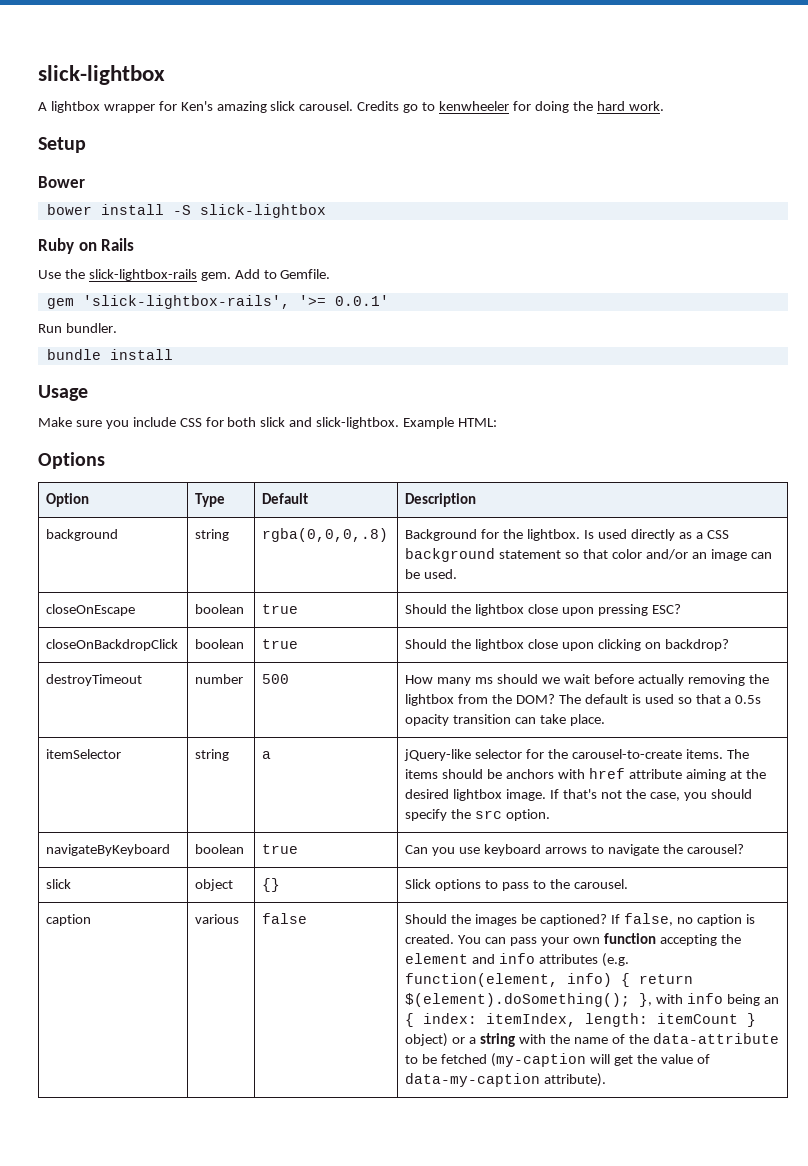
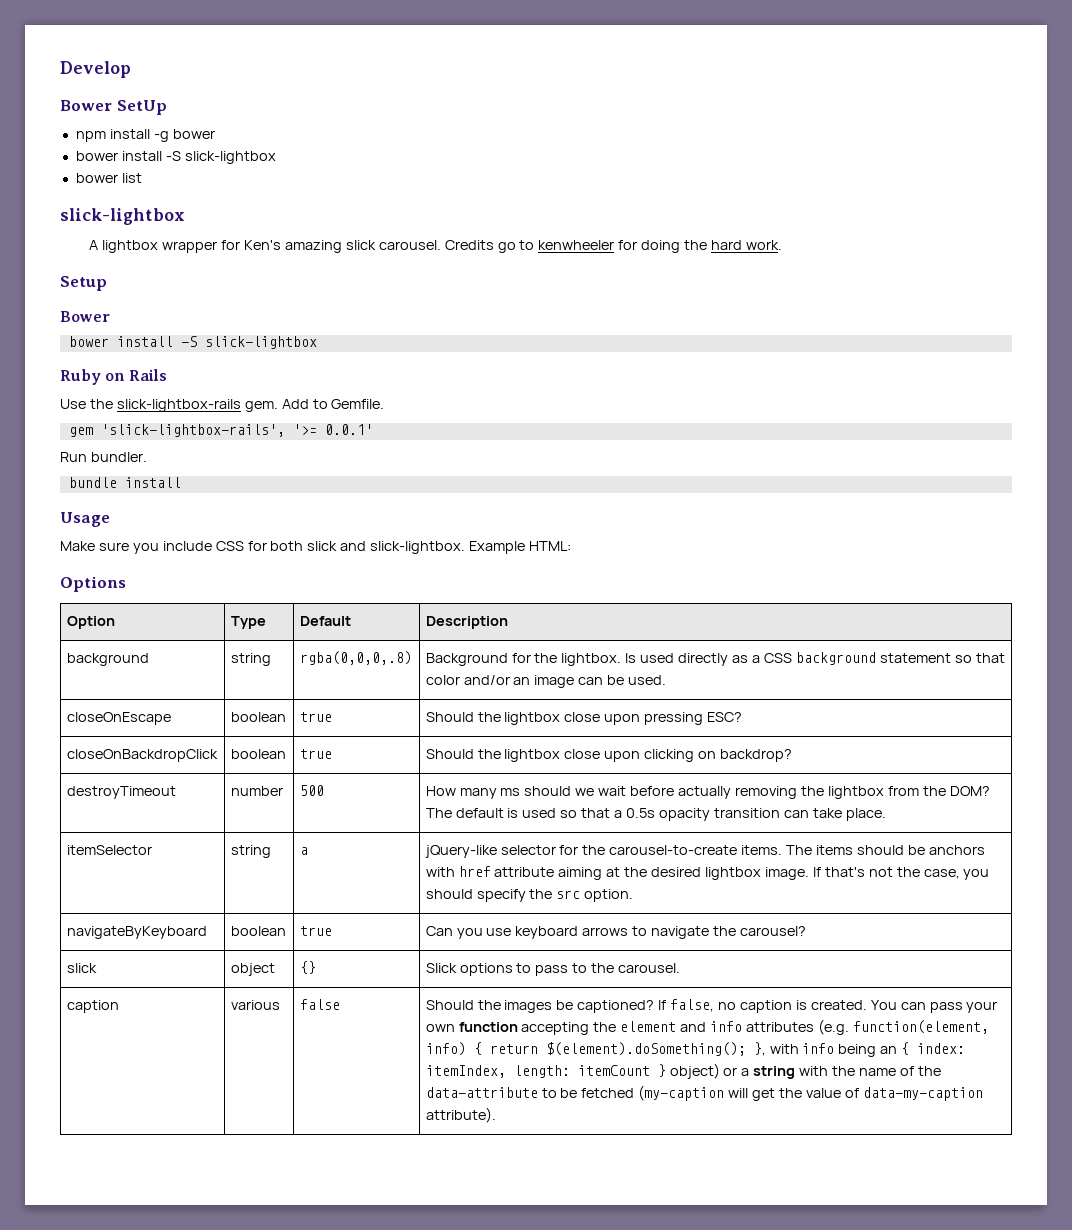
(38, 75) none -> [60,61,131,78] [60,100,167,115] [75,129,215,142] [75,151,276,164] [75,173,142,183] Develop // Bower SetUp // npm install -g bower // bower install -S slick-lightbox // bower list //

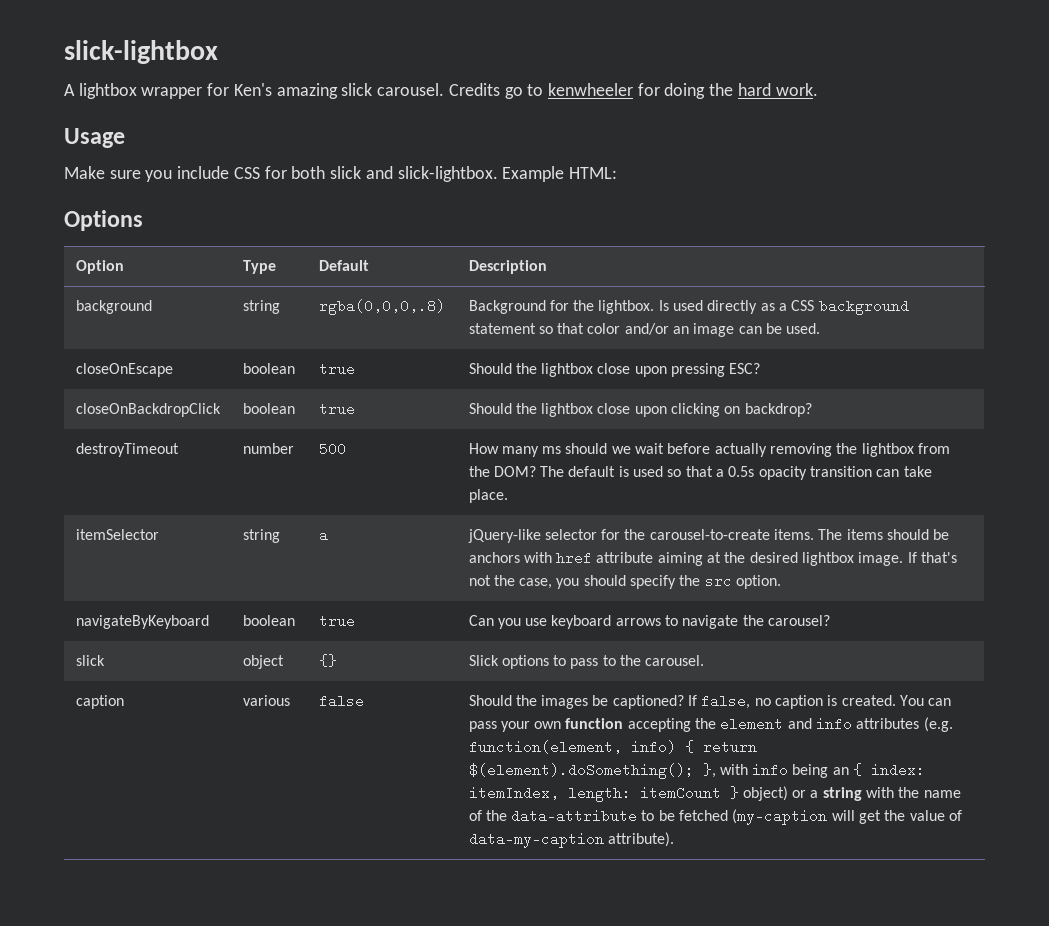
[60,61,131,78] [60,100,167,115] [75,129,215,142] [75,151,276,164] [75,173,142,183] Develop // Bower SetUp // npm install -g bower // bower install -S slick-lightbox // bower list // -> (64, 52) none
[60,276,107,291] [60,311,110,322] [68,336,317,349] [60,369,167,385] [60,399,385,412] [68,424,373,437] [60,452,147,462] [68,477,181,488] // Setup // Bower // bower install -S slick-lightbox // Ruby on Rails // Use the slick-lightbox-rails gem. Add to Gemfile. // gem 'slick-lightbox-rails', '>= 0.0.1' // Run bundler. // bundle install -> (818, 89) none

